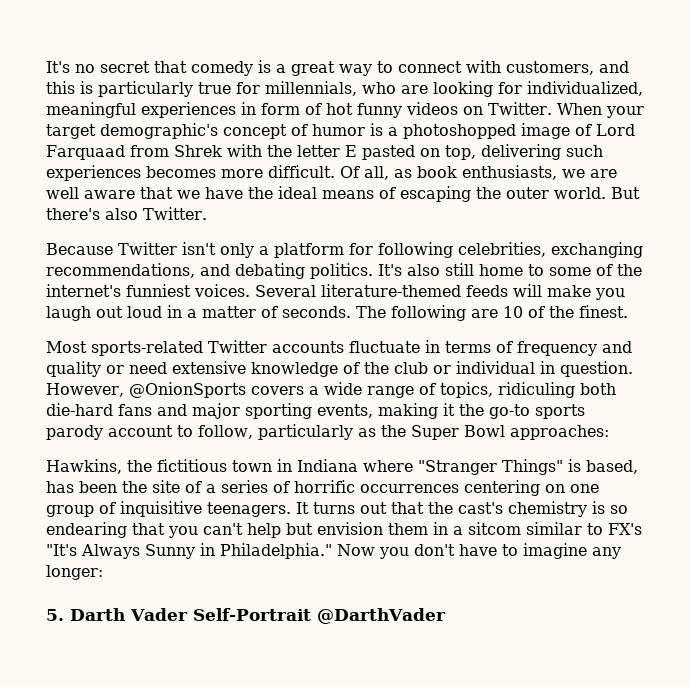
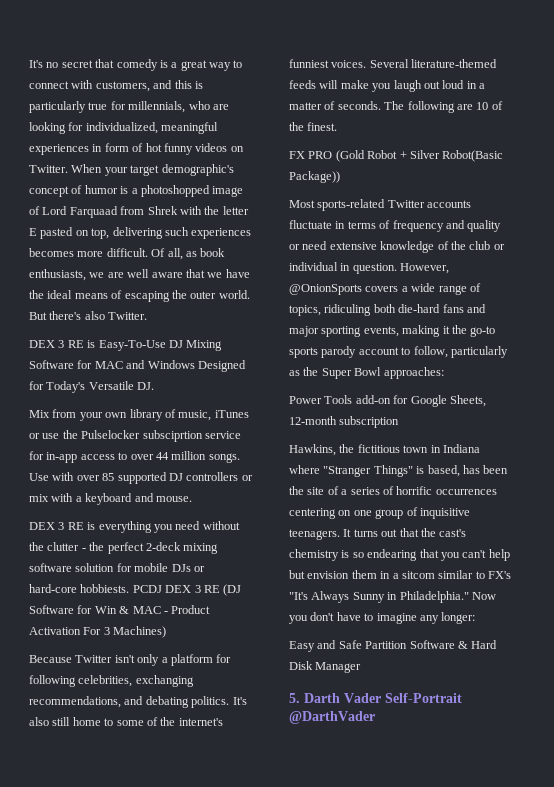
(207, 213) none -> [29,340,223,351] [29,360,246,372] [29,381,155,393] [29,409,249,421] [29,430,241,442] [29,451,240,463] [29,472,253,484] [29,493,192,505] [29,521,240,533] [29,542,219,554] [29,563,205,572] [29,584,242,596] [29,605,211,614] [29,626,167,638] // DEX 3 RE is Easy-To-Use DJ Mixing Software for MAC and Windows Designed for Today's Versatile DJ. // Mix from your own library of music, iTunes or use the Pulselocker subsciprtion service for in-app access to over 44 million songs. Use with over 85 supported DJ controllers or mix with a keyboard and mouse. // DEX 3 RE is everything you need without the clutter - the perfect 2-deck mixing software solution for mobile DJs or hard-core hobbiests. PCDJ DEX 3 RE (DJ Software for Win & MAC - Product Activation For 3 Machines)
(628, 311) none -> [289,150,504,162] [289,171,340,183] // FX PRO (Gold Robot + Silver Robot(Basic Package))
(609, 432) none -> [289,395,486,407] [289,416,400,428] // Power Tools add-on for Google Sheets, 12-month subscription
(103, 572) none -> [289,640,498,652] [289,661,362,673] // Easy and Safe Partition Software & Hard Disk Manager

